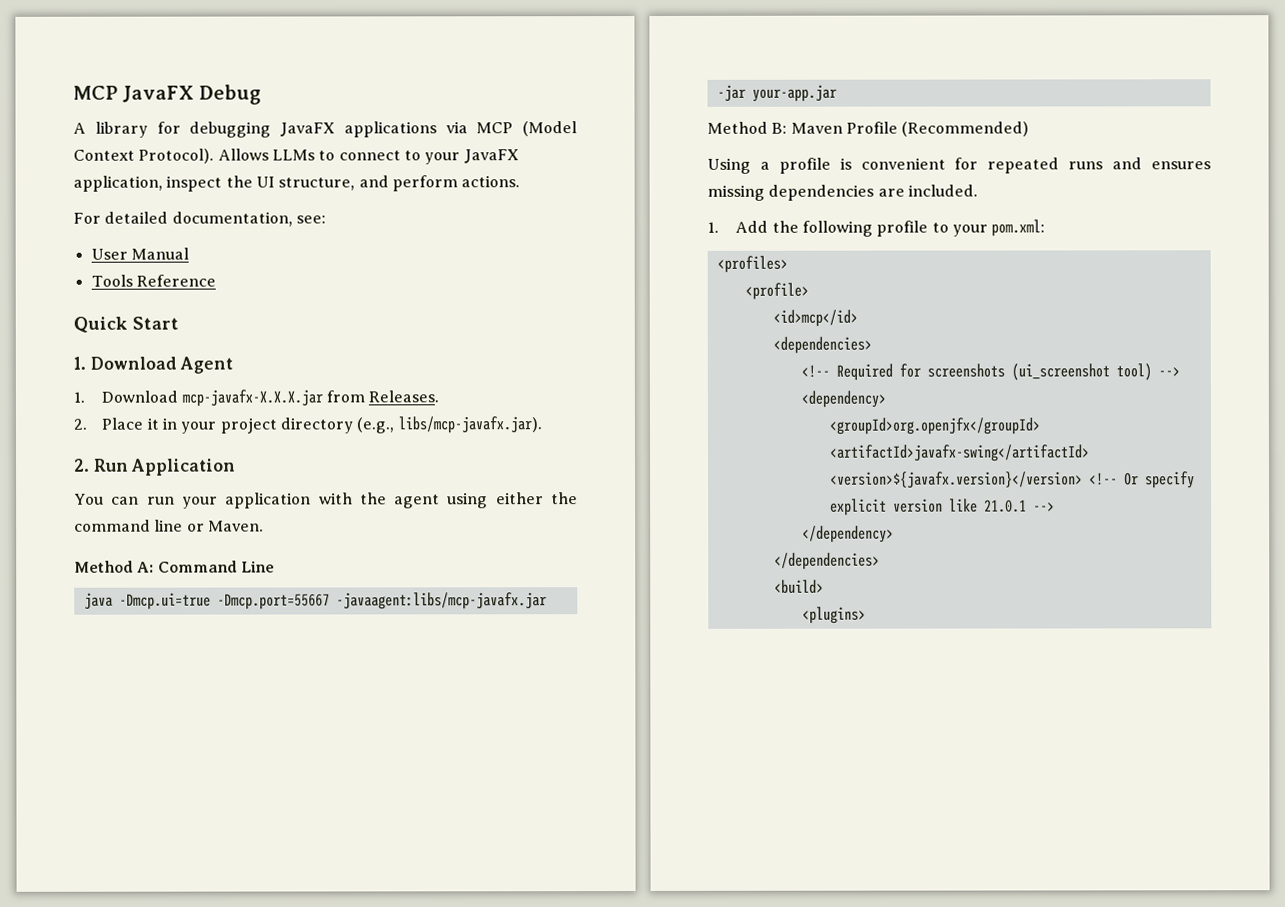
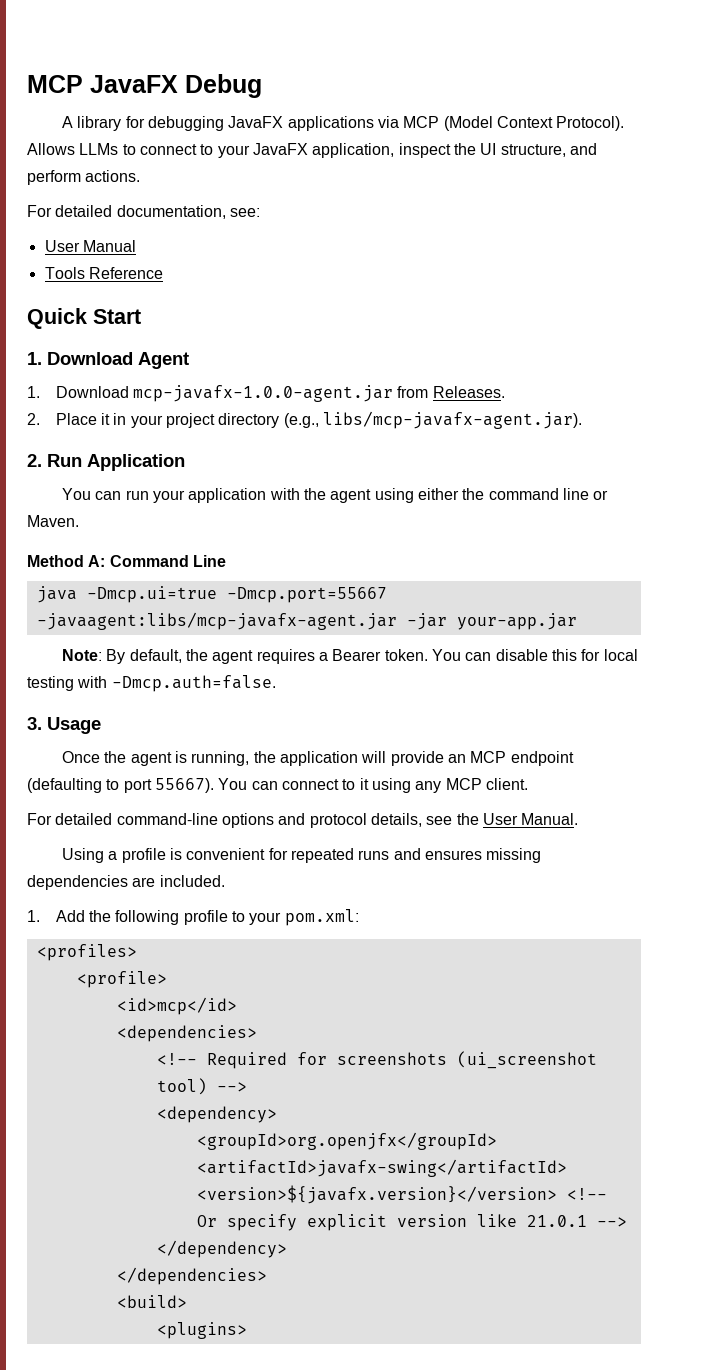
[181,389,323,407] mcp-javafx-X.X.X.jar -> [132,385,393,402] mcp-javafx-1.0.0-agent.jar
[397,416,542,434] libs/mcp-javafx.jar). -> [322,411,582,429] libs/mcp-javafx-agent.jar).
[335,592,547,610] -javaagent:libs/mcp-javafx.jar -> [36,612,397,630] -javaagent:libs/mcp-javafx-agent.jar
[707,121,1030,137] Method B: Maven Profile (Recommended) -> [62,649,638,664] [27,675,276,692] [27,717,101,734] [62,751,574,766] [27,778,528,793] [27,813,579,828] Note: By default, the agent requires a Bearer token. You can disable this for local testing with -Dmcp.auth=false. // 3. Usage // Once the agent is running, the application will provide an MCP endpoint (defaulting to port 55667). You can connect to it using any MCP client. // For detailed command-line options and protocol details, see the User Manual.

